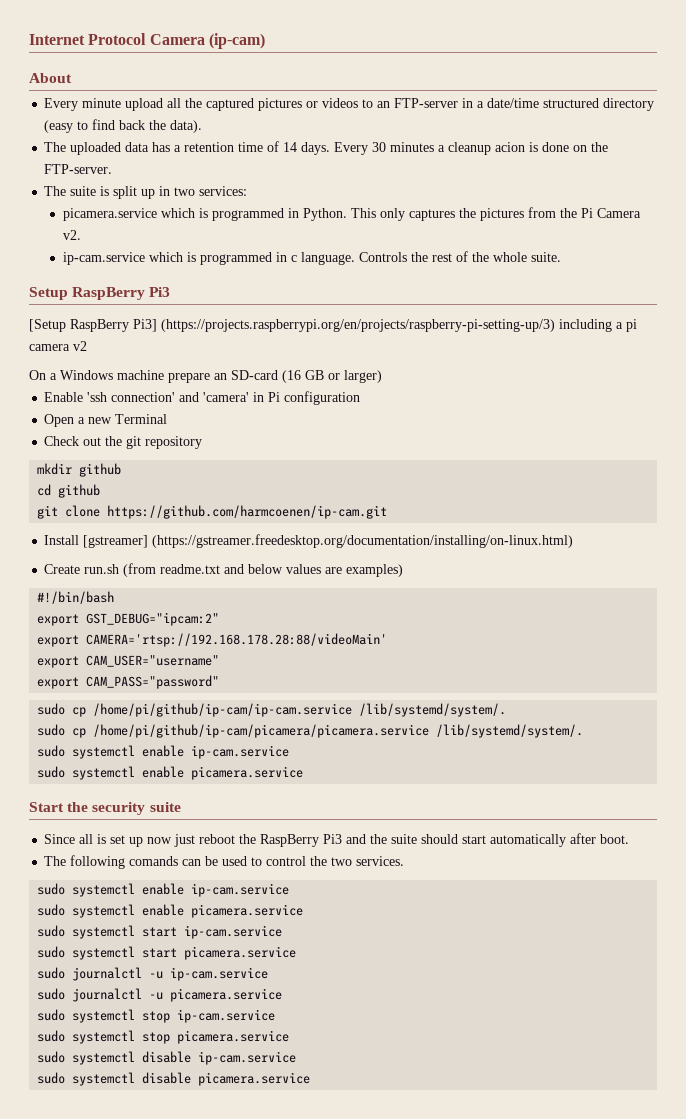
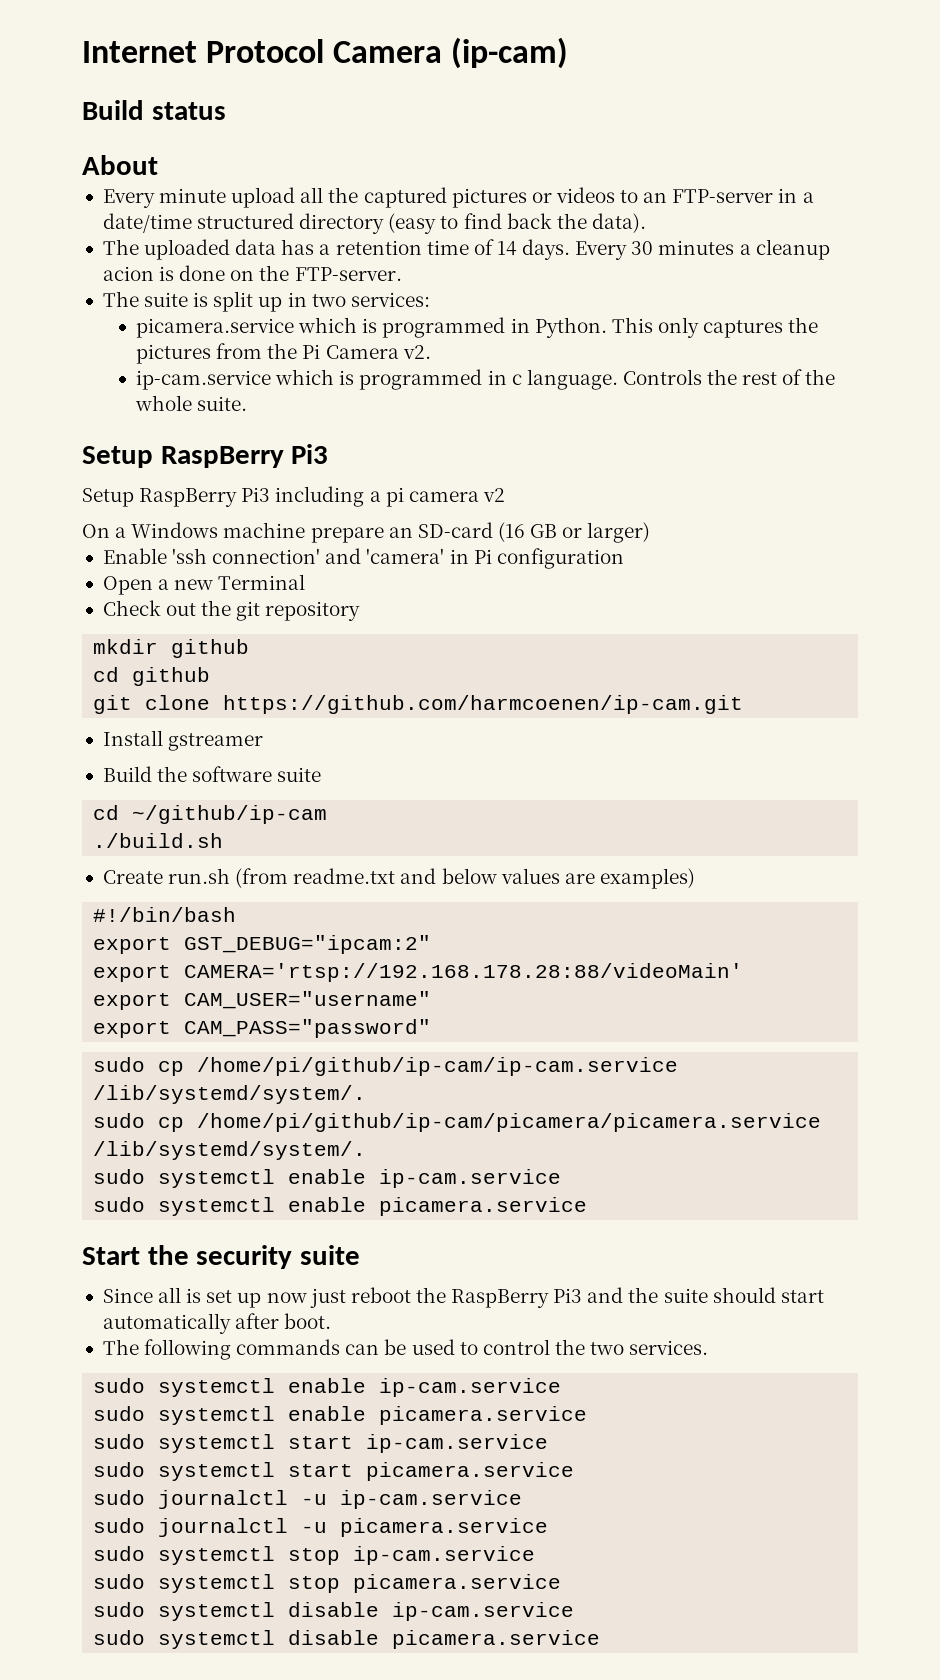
(265, 41) none -> [82,100,226,120] // Build status
[29,319,555,332] [Setup RaspBerry Pi3] (https://projects.raspberrypi.org/en/projects/raspberry-pi-setting-up/3) -> [82,487,271,507] Setup RaspBerry Pi3
[83,534,574,548] [gstreamer] (https://gstreamer.freedesktop.org/documentation/installing/on-linux.html) -> [168,733,264,751] [102,766,322,782] [93,805,328,824] [93,833,224,848] gstreamer // Build the software suite // cd ~/github/ip-cam // ./build.sh
[129,856,179,866] comands -> [236,1339,341,1355] commands

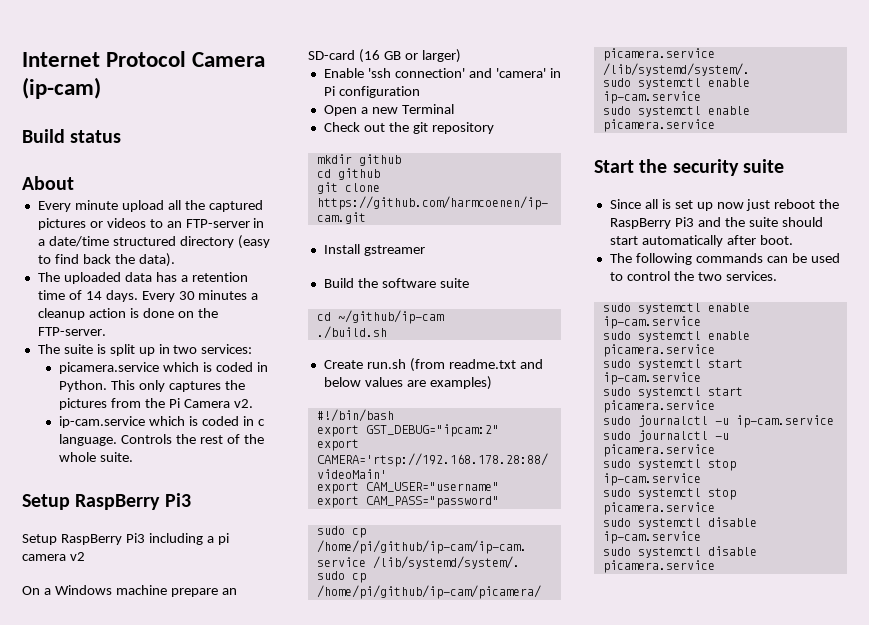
[102,266,154,281] acion -> [88,308,126,318] action
[382,317,506,338] programmed -> [216,362,254,372] coded
[359,369,483,390] programmed -> [202,416,240,426] coded

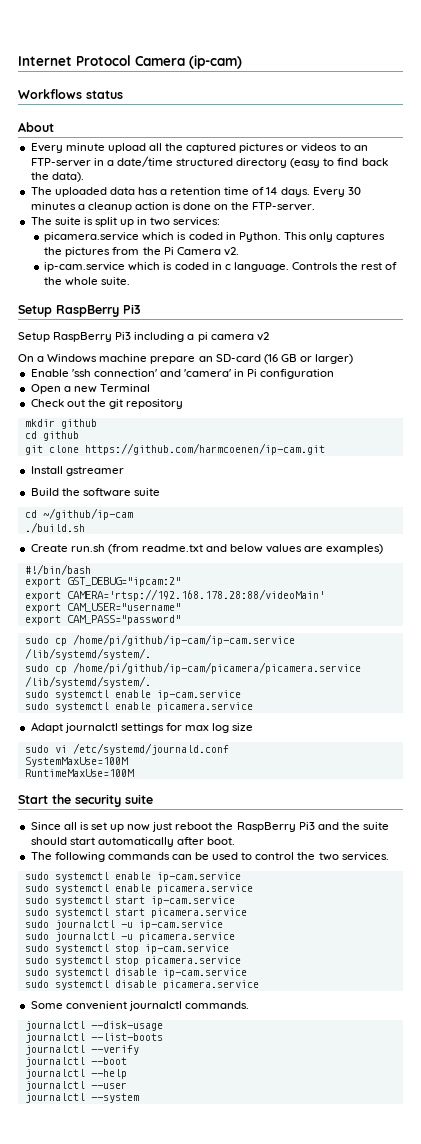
[22,129,65,143] Build -> [18,89,82,99] Workflows
(715, 125) none -> [30,722,254,733] [24,743,229,755] [24,757,128,767] [24,769,134,777] // Adapt journalctl settings for max log size // sudo vi /etc/systemd/journald.conf // SystemMaxUse=100M // RuntimeMaxUse=100M
(715, 566) none -> [30,1001,249,1011] [24,1021,163,1031] [24,1033,163,1043] [24,1045,139,1055] [24,1057,127,1067] [24,1069,127,1079] [24,1081,127,1091] [24,1093,139,1103] // Some convenient journalctl commands. // journalctl --disk-usage // journalctl --list-boots // journalctl --verify // journalctl --boot // journalctl --help // journalctl --user // journalctl --system

